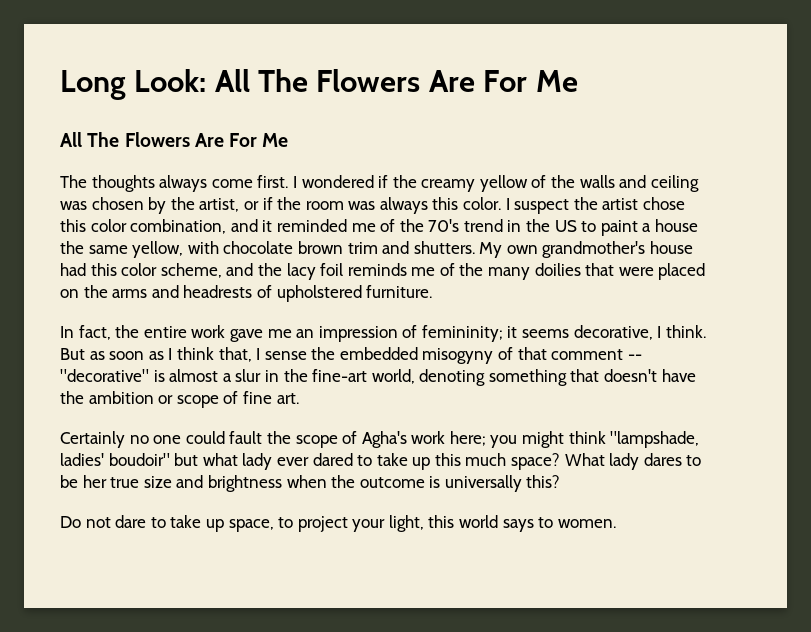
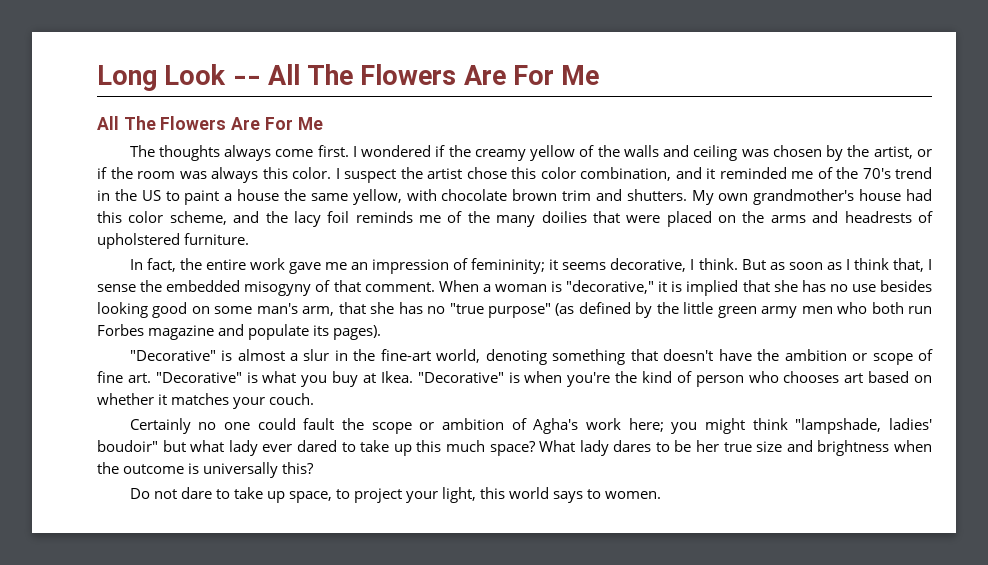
[134,69,207,92] Look: -> [164,64,261,85] Look --
[551,349,642,360] [60,369,149,382] comment -- "decorative" -> [364,280,932,296] [97,302,933,318] [97,324,382,340] [129,350,216,361] comment. When a woman is "decorative," it is implied that she has no use besides looking good on some man's arm, that she has no "true purpose" (as defined by the little green army men who both run Forbes magazine and populate its pages). // "Decorative"
(299, 398) none -> [155,371,933,387] [97,393,315,409] "Decorative" is what you buy at Ikea. "Decorative" is when you're the kind of person who chooses art based on whether it matches your couch.
(338, 441) none -> [419,418,504,430] or ambition

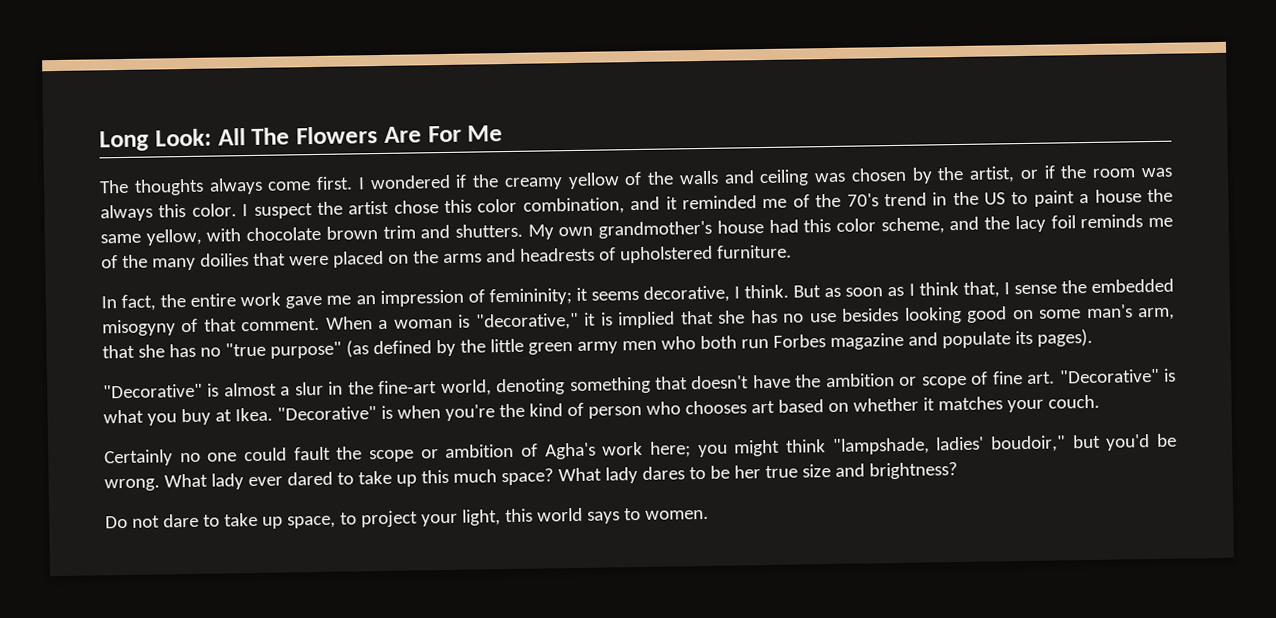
[164,64,600,85] Look -- All The Flowers Are For Me // -> [154,128,212,147] Look:
[97,440,225,452] boudoir" but what -> [990,433,1177,453] [104,473,208,492] boudoir," but you'd be wrong. What
[817,440,933,456] [97,462,315,478] brightness when the outcome is universally this? -> [868,462,958,480] brightness?

